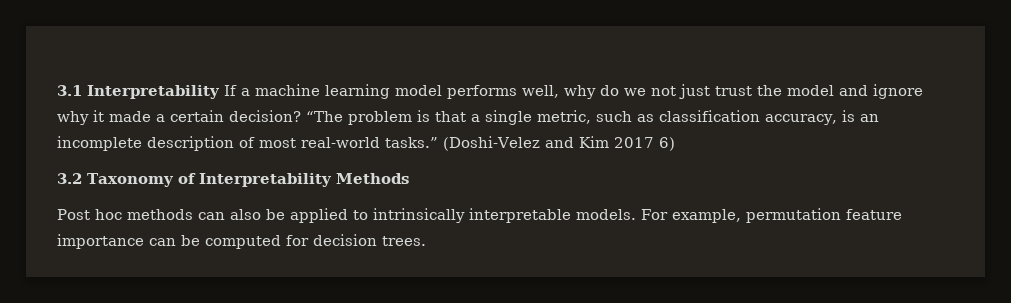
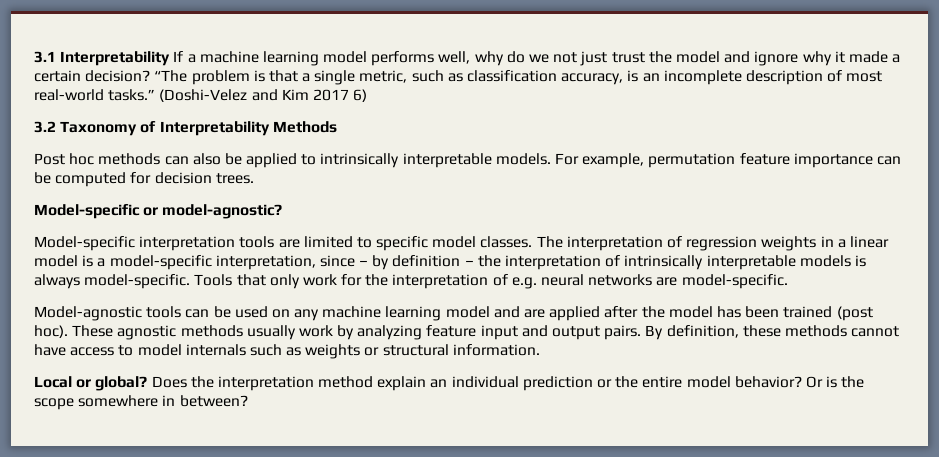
(426, 241) none -> [34,204,283,219] [34,236,889,251] [34,255,866,270] [34,274,788,289] [34,306,873,321] [34,325,900,340] [34,344,540,359] [34,376,865,391] [34,395,248,410] // Model-specific or model-agnostic? // Model-specific interpretation tools are limited to specific model classes. The interpretation of regression weights in a linear model is a model-specific interpretation, since – by definition – the interpretation of intrinsically interpretable models is always model-specific. Tools that only work for the interpretation of e.g. neural networks are model-specific. // Model-agnostic tools can be used on any machine learning model and are applied after the model has been trained (post hoc). These agnostic methods usually work by analyzing feature input and output pairs. By definition, these methods cannot have access to model internals such as weights or structural information. // Local or global? Does the interpretation method explain an individual prediction or the entire model behavior? Or is the scope somewhere in between?

